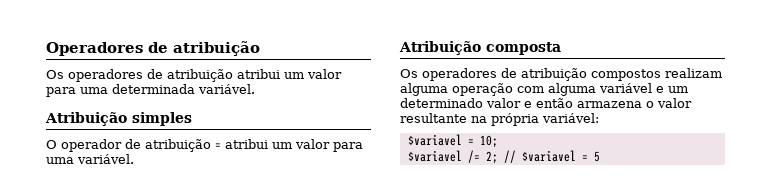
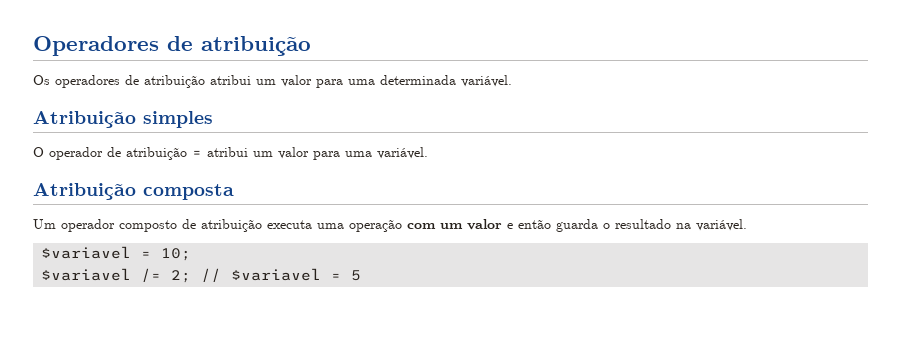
[400,68,722,81] [400,83,688,96] [400,98,692,108] [400,113,599,126] Os operadores de atribuição compostos realizam alguma operação com alguma variável e um determinado valor e então armazena o valor resultante na própria variável: -> [33,219,747,232] Um operador composto de atribuição executa uma operação com um valor e então guarda o resultado na variável.

